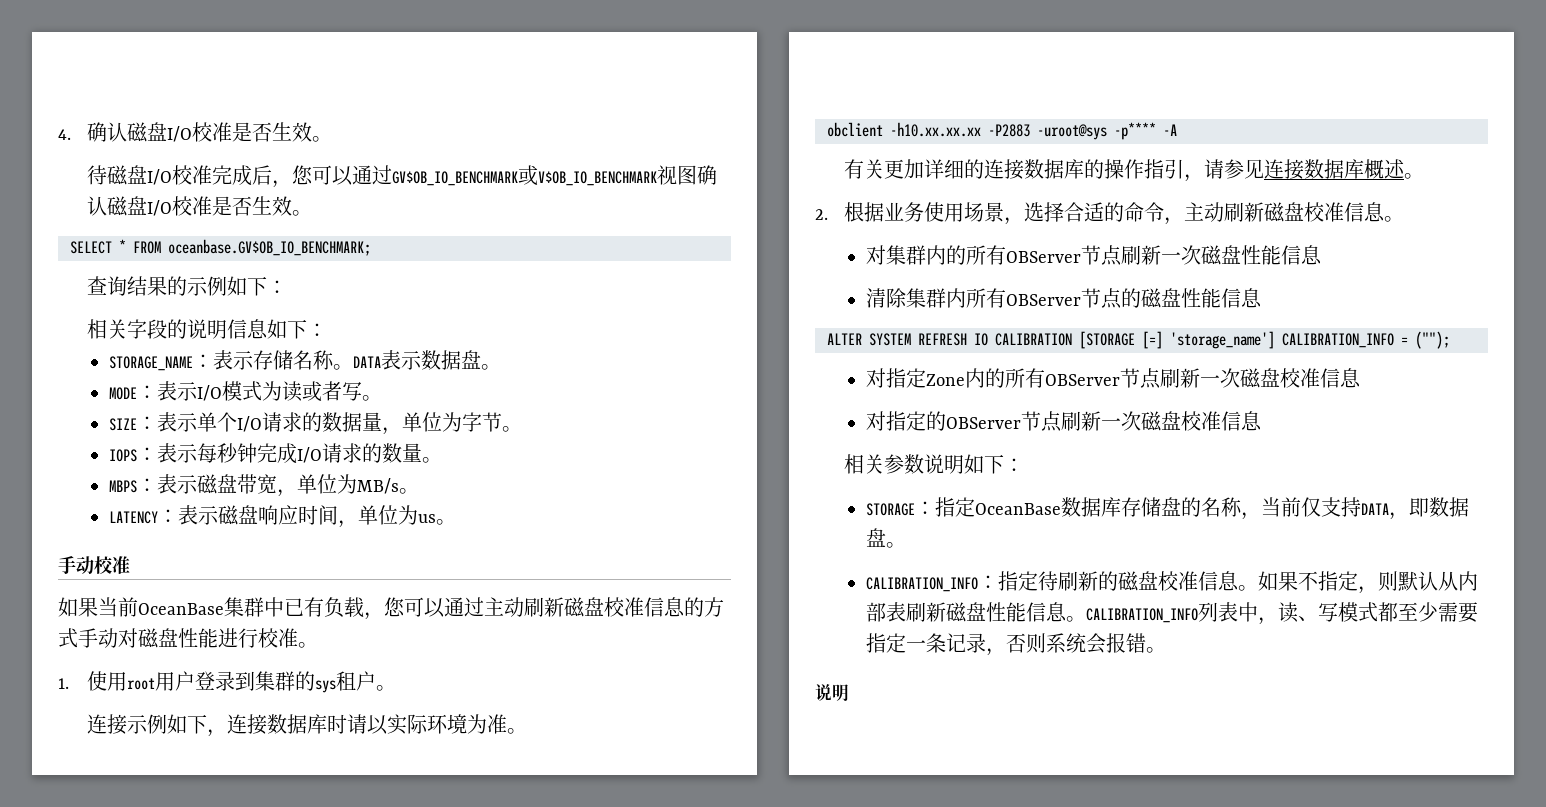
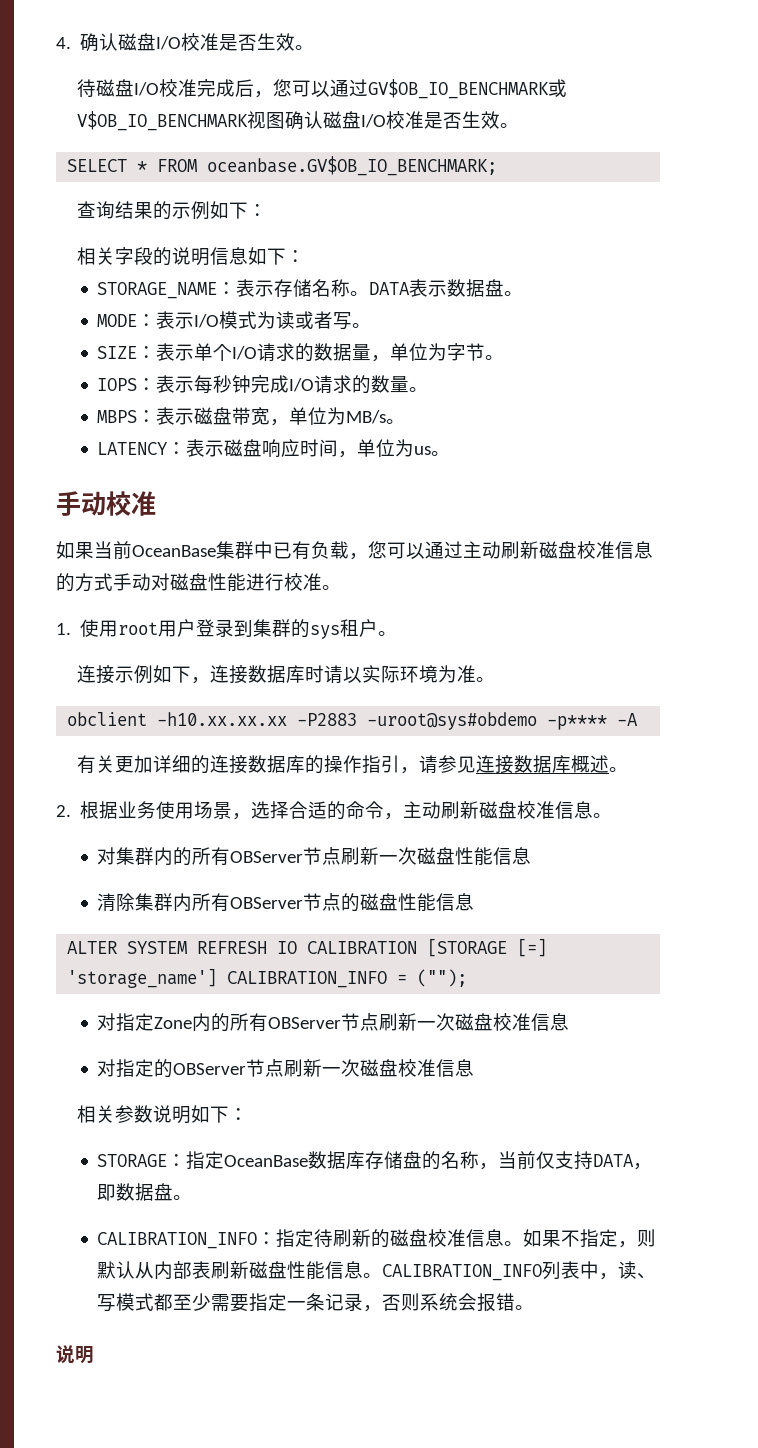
[1037,124,1107,140] -uroot@sys -> [367,712,538,730] -uroot@sys#obdemo

